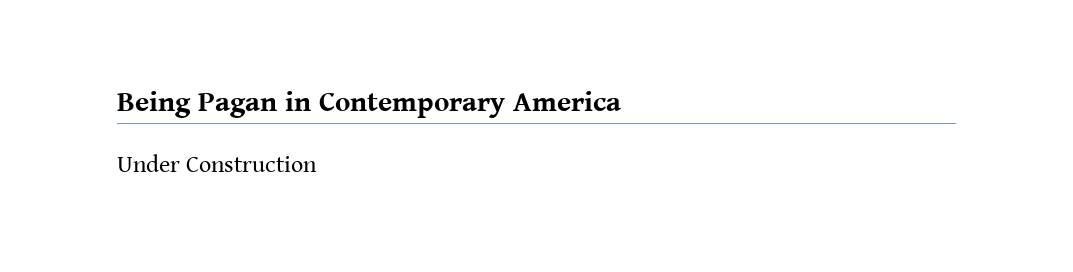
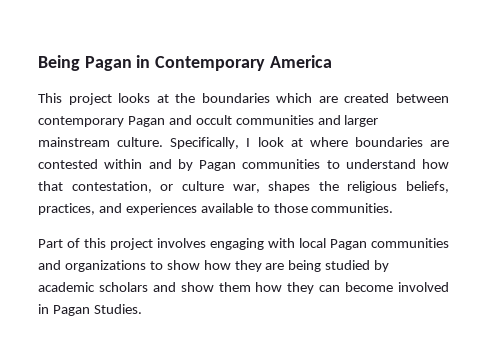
[117,154,318,172] Under Construction -> [38,93,449,105] [38,115,379,127] [38,137,449,149] [38,159,449,171] [38,181,449,193] [38,203,394,215] [38,238,449,250] [38,260,390,272] [38,282,450,294] [38,304,142,316] This project looks at the boundaries which are created between contemporary Pagan and occult communities and larger mainstream culture. Specifically, I look at where boundaries are contested within and by Pagan communities to understand how that contestation, or culture war, shapes the religious beliefs, practices, and experiences available to those communities. // Part of this project involves engaging with local Pagan communities and organizations to show how they are being studied by academic scholars and show them how they can become involved in Pagan Studies.

